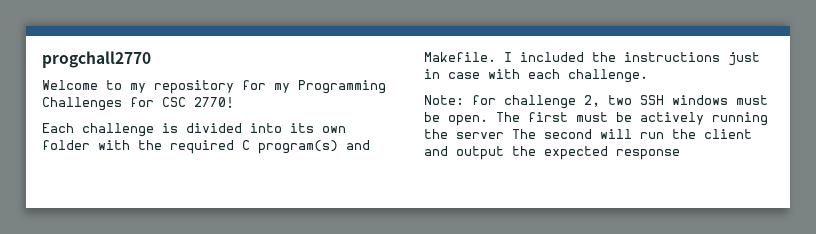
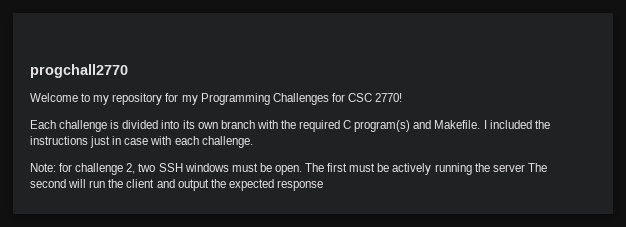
[42,140,90,150] folder -> [220,120,255,129] branch

